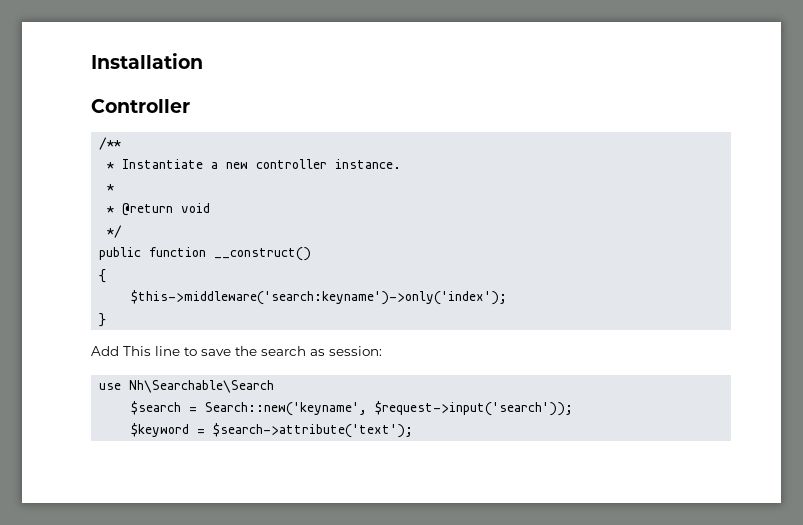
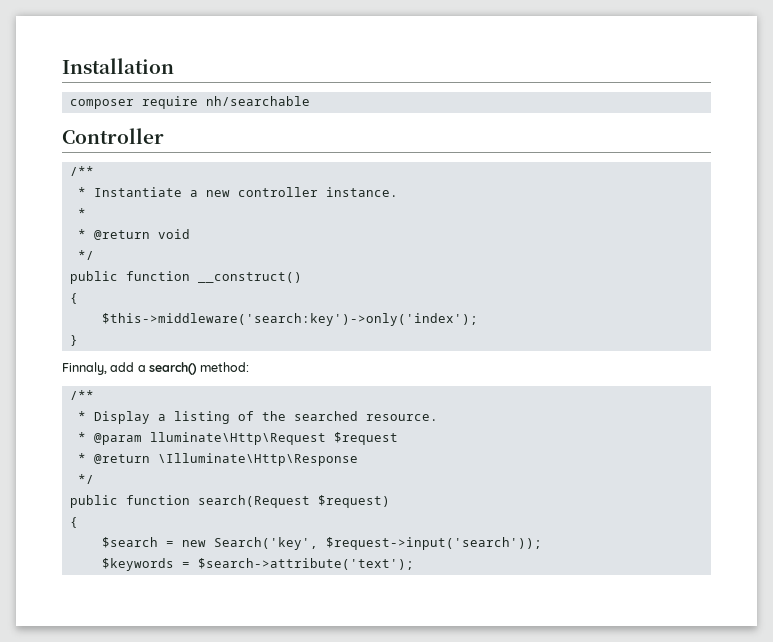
(203, 61) none -> [69,96,310,109] // composer require nh/searchable
[131,290,508,305] $this->middleware('search:keyname')->only('index'); -> [101,313,478,326] $this->middleware('search:key')->only('index');
[91,346,382,356] [99,380,275,393] Add This line to save the search as session: // use Nh\Searchable\Search -> [62,362,249,375] [69,390,94,400] [77,411,438,424] [77,432,398,445] [77,453,358,466] [77,474,94,484] [69,495,390,508] [69,517,78,528] Finnaly, add a search() method: // /** // * Display a listing of the searched resource. // * @param lluminate\Http\Request $request // * @return \Illuminate\Http\Response // */ // public function search(Request $request) // {
[205,402,368,416] Search::new('keyname', -> [181,537,318,550] new Search('key',
[131,423,190,437] $keyword -> [101,558,174,571] $keywords

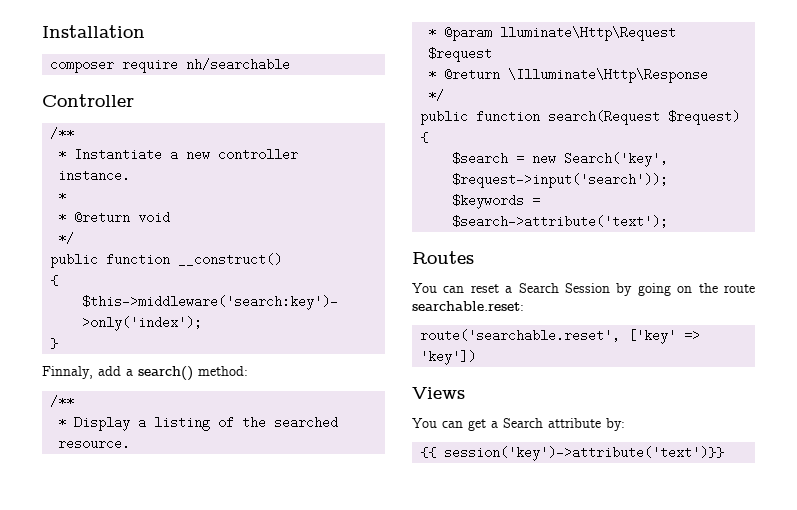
(414, 564) none -> [412,251,474,264] [412,283,755,296] [412,301,524,311] [420,329,701,344] [420,350,477,365] [412,387,465,399] [412,418,625,431] [420,446,725,461] // Routes // You can reset a Search Session by going on the route searchable.reset: // route('searchable.reset', ['key' => 'key']) // Views // You can get a Search attribute by: // {{ session('key')->attribute('text')}}

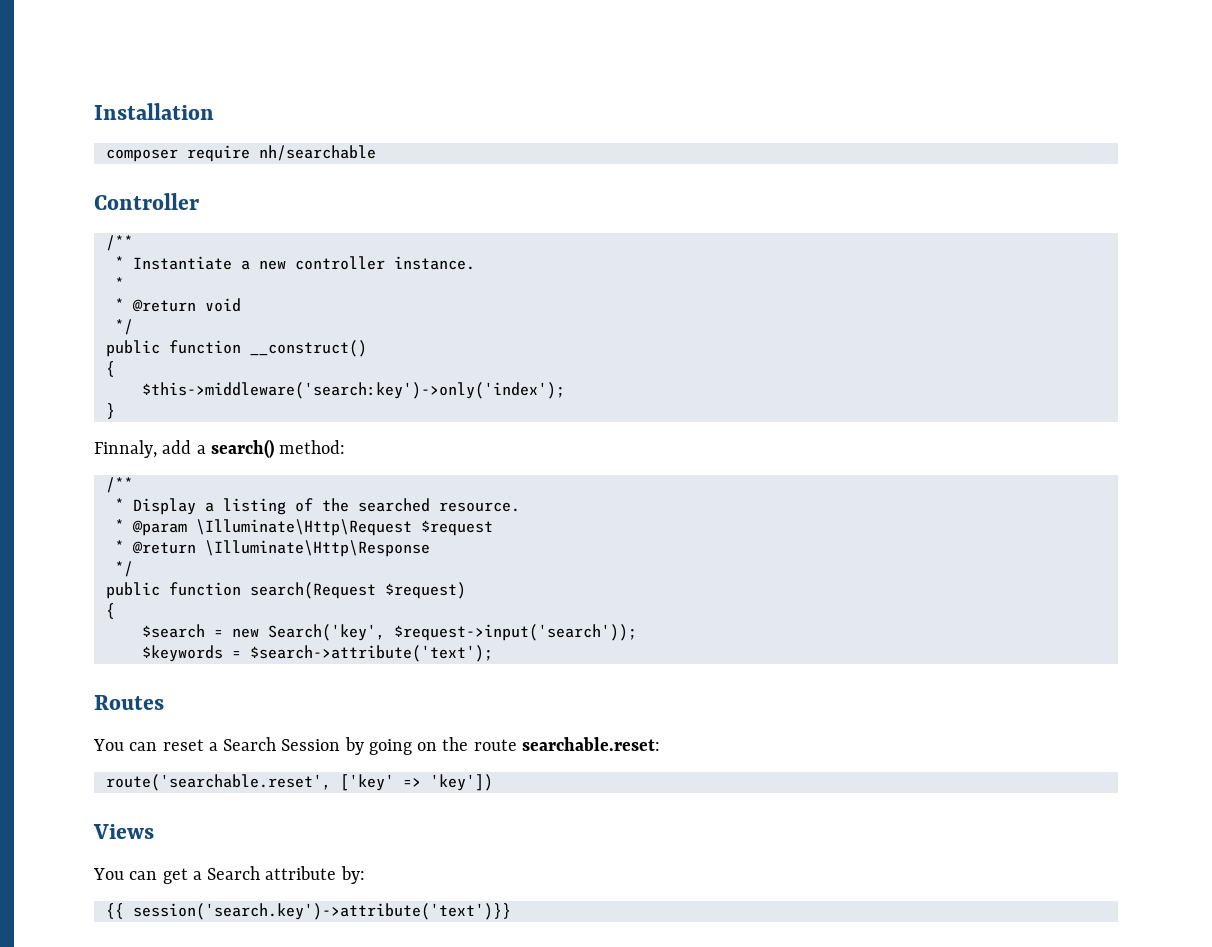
[500,26,677,41] lluminate\Http\Request -> [195,519,412,536] \Illuminate\Http\Request
[444,446,725,461] session('key')->attribute('text')}} -> [132,903,511,920] session('search.key')->attribute('text')}}

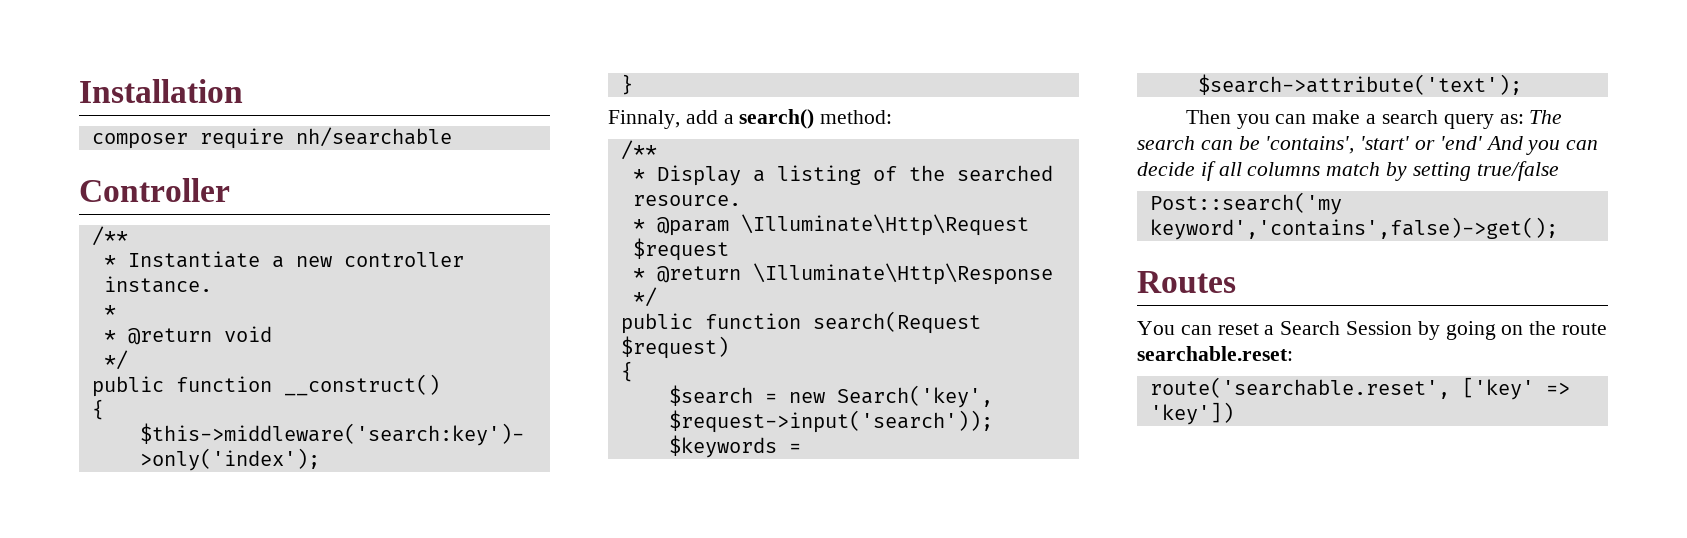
(493, 653) none -> [1185,110,1563,129] [1137,136,1599,155] [1137,161,1559,181] [1149,192,1342,215] [1149,217,1558,240] // Then you can make a search query as: The search can be 'contains', 'start' or 'end' And you can decide if all columns match by setting true/false // Post::search('my keyword','contains',false)->get();
[93,824,154,839] [93,866,365,884] [105,903,511,920] // Views // You can get a Search attribute by: // {{ session('search.key')->attribute('text')}} -> (1234, 413) none

